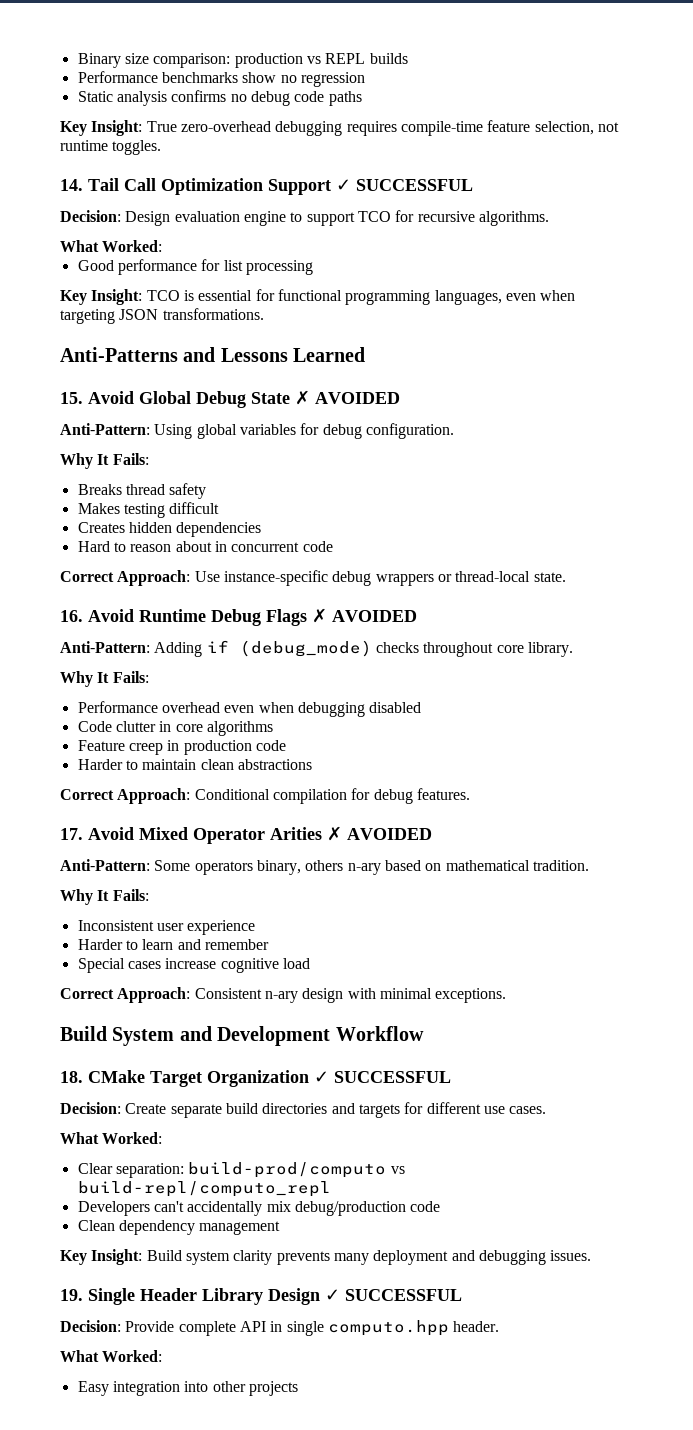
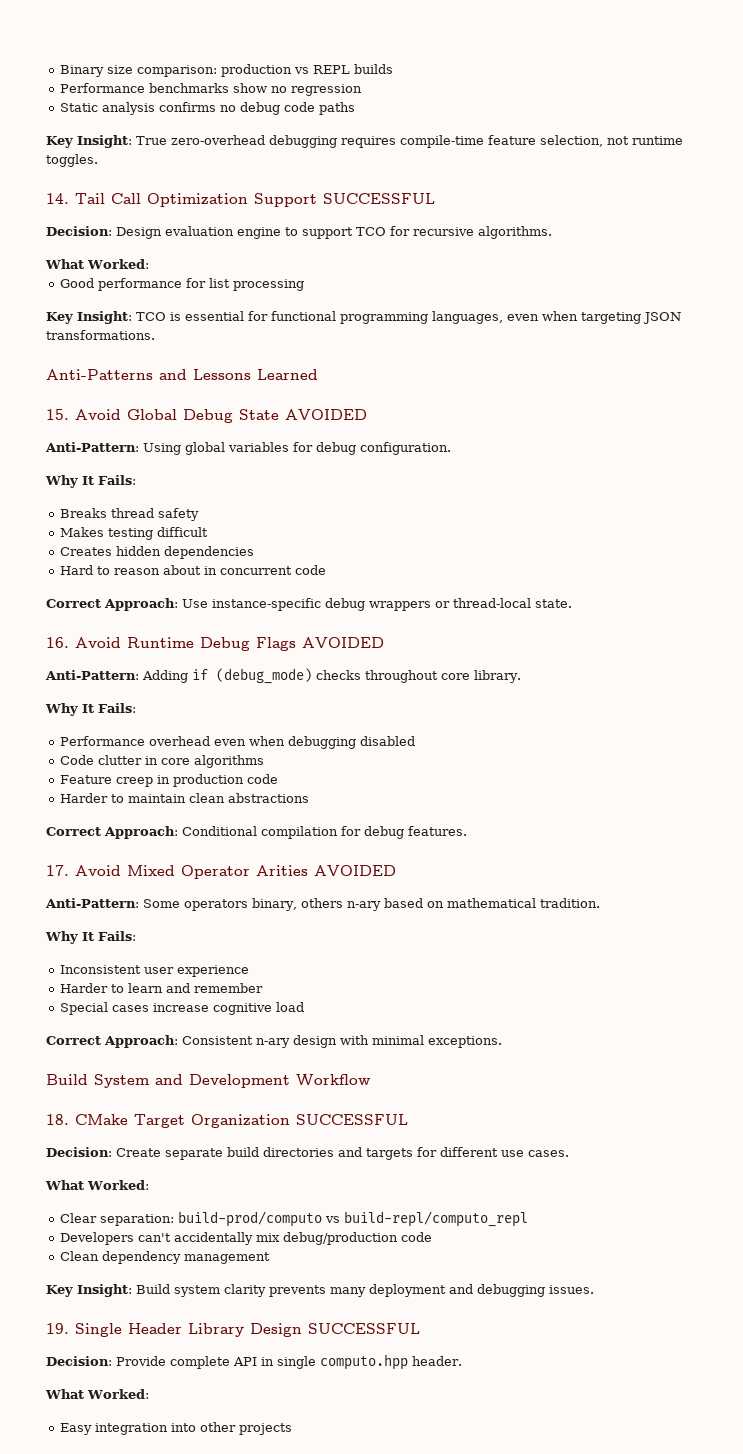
[336,179,351,191] ✓ -> (317, 200) none
[295,390,310,405] ✗ -> (279, 414) none
[312,608,327,623] ✗ -> (296, 644) none
[327,826,342,841] ✗ -> (308, 870) none
[314,1071,329,1083] ✓ -> (290, 1121) none
[325,1289,340,1301] ✓ -> (302, 1330) none

